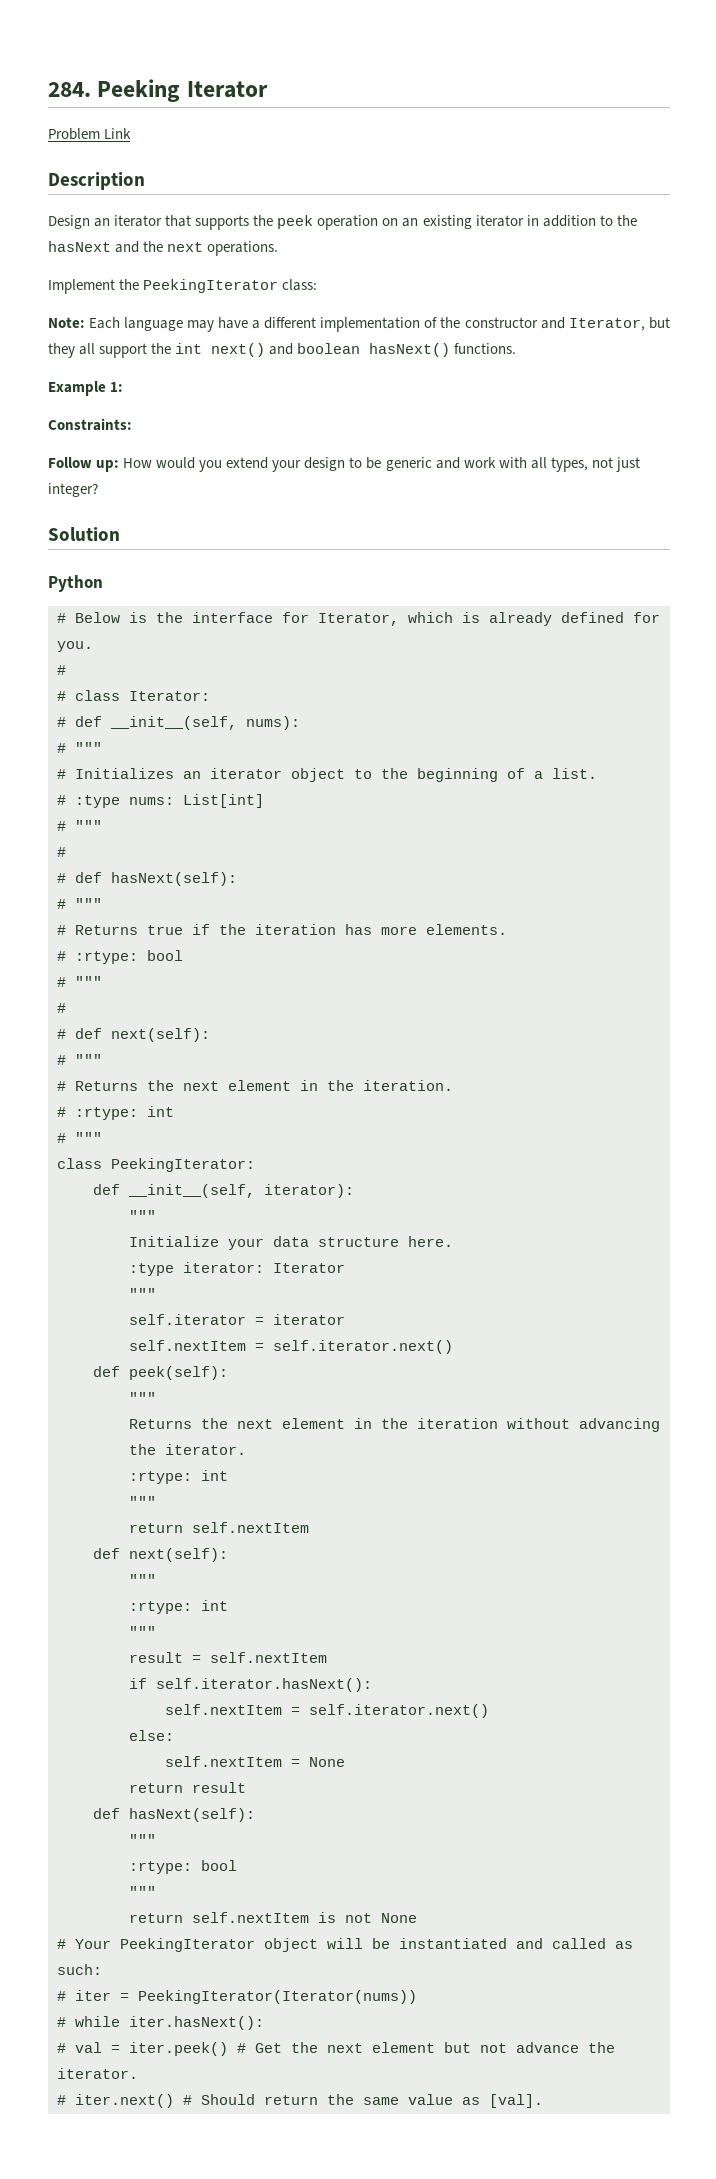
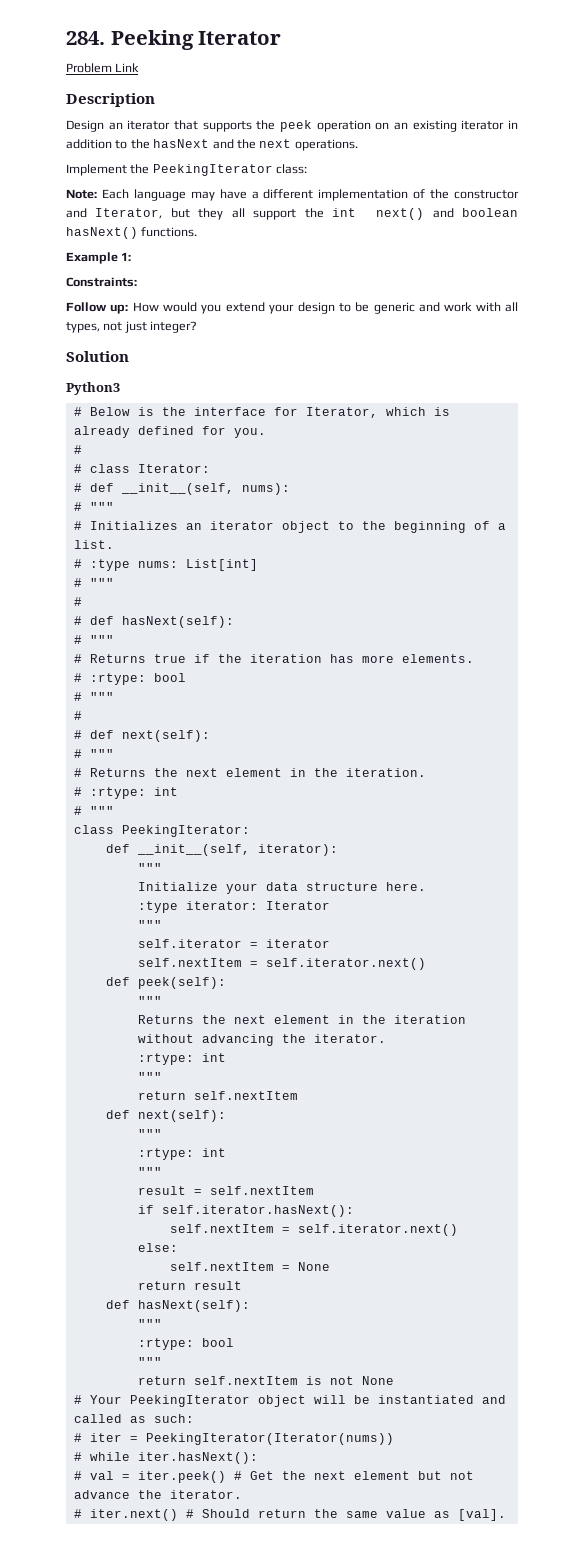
[48,575,103,592] Python -> [66,382,120,395] Python3

